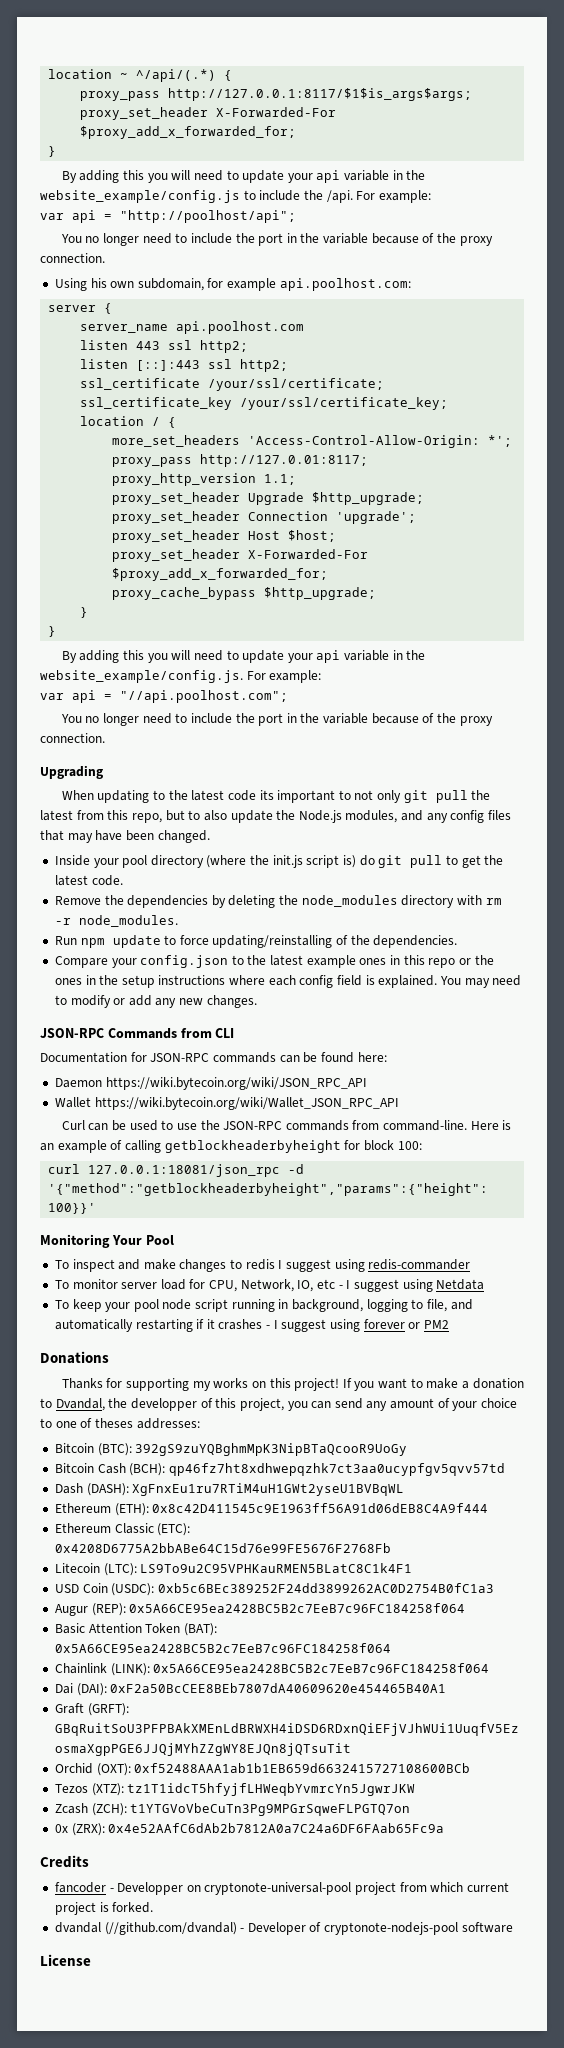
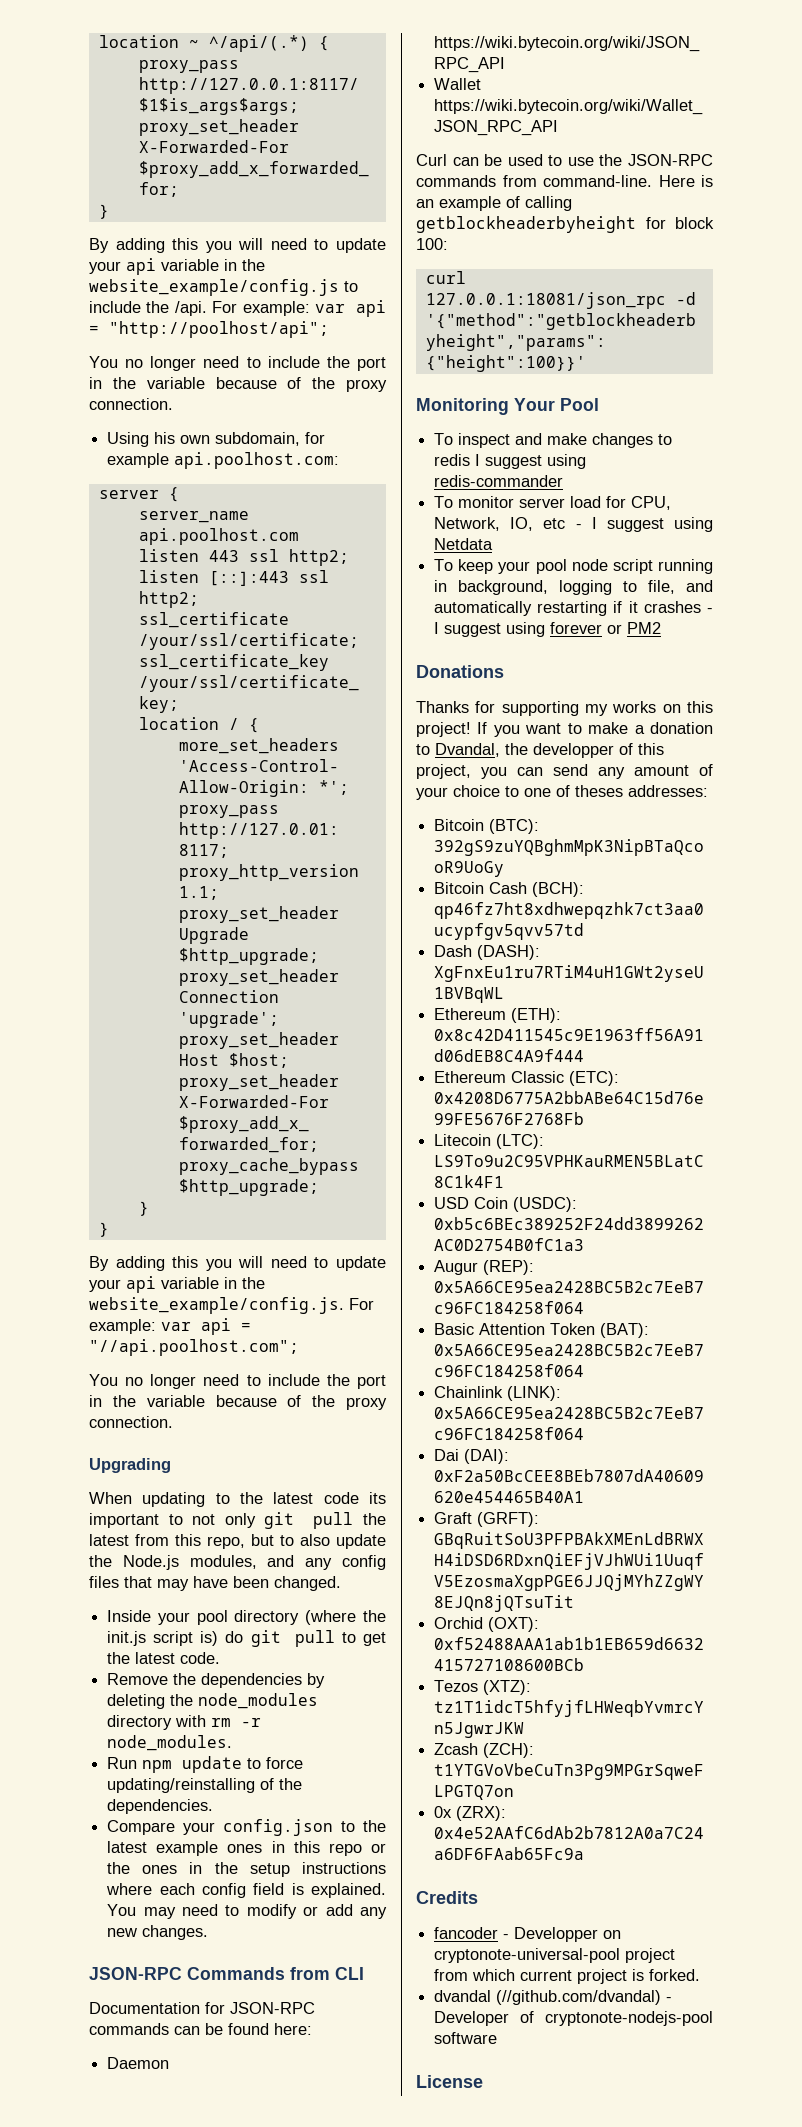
(431, 196) // -> (310, 308) none
(322, 676) // -> (156, 1326) none

